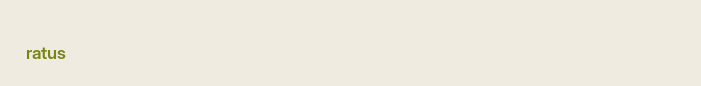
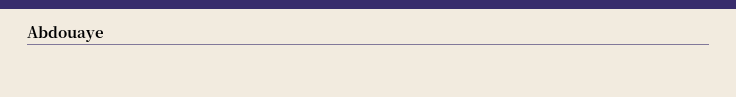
[26,47,66,59] ratus -> [27,26,104,42] Abdouaye

